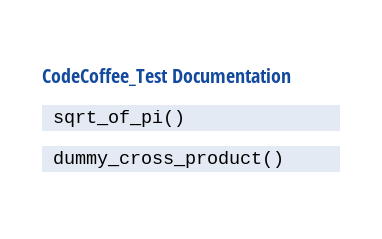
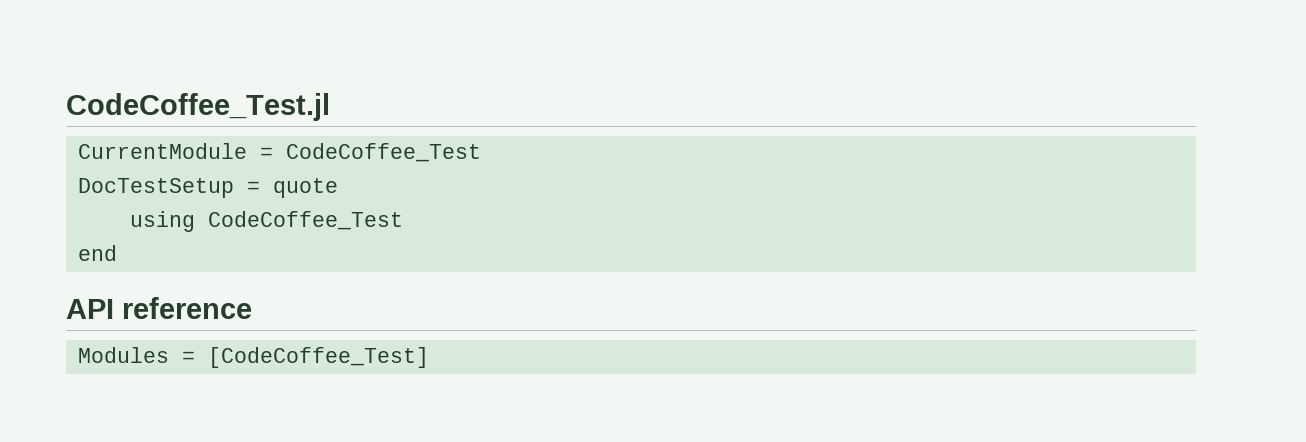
[42,68,292,86] [52,110,185,127] [52,151,284,168] CodeCoffee_Test Documentation // sqrt_of_pi() // dummy_cross_product() -> [66,93,330,121] [78,143,482,162] [78,178,339,198] [130,211,404,232] [78,245,118,261] [66,297,252,319] [78,347,430,368] CodeCoffee_Test.jl // CurrentModule = CodeCoffee_Test // DocTestSetup = quote // using CodeCoffee_Test // end // API reference // Modules = [CodeCoffee_Test]

